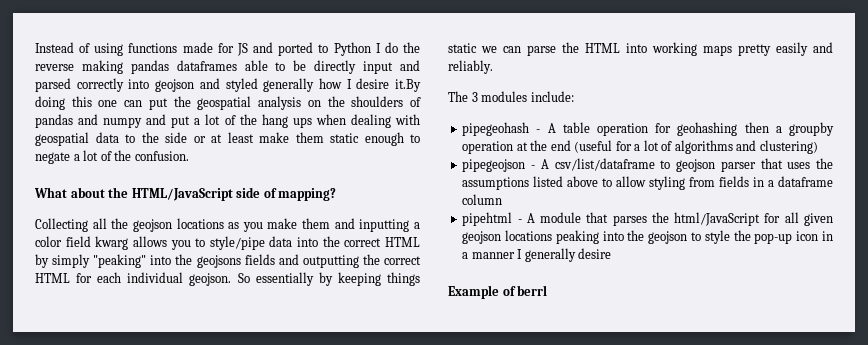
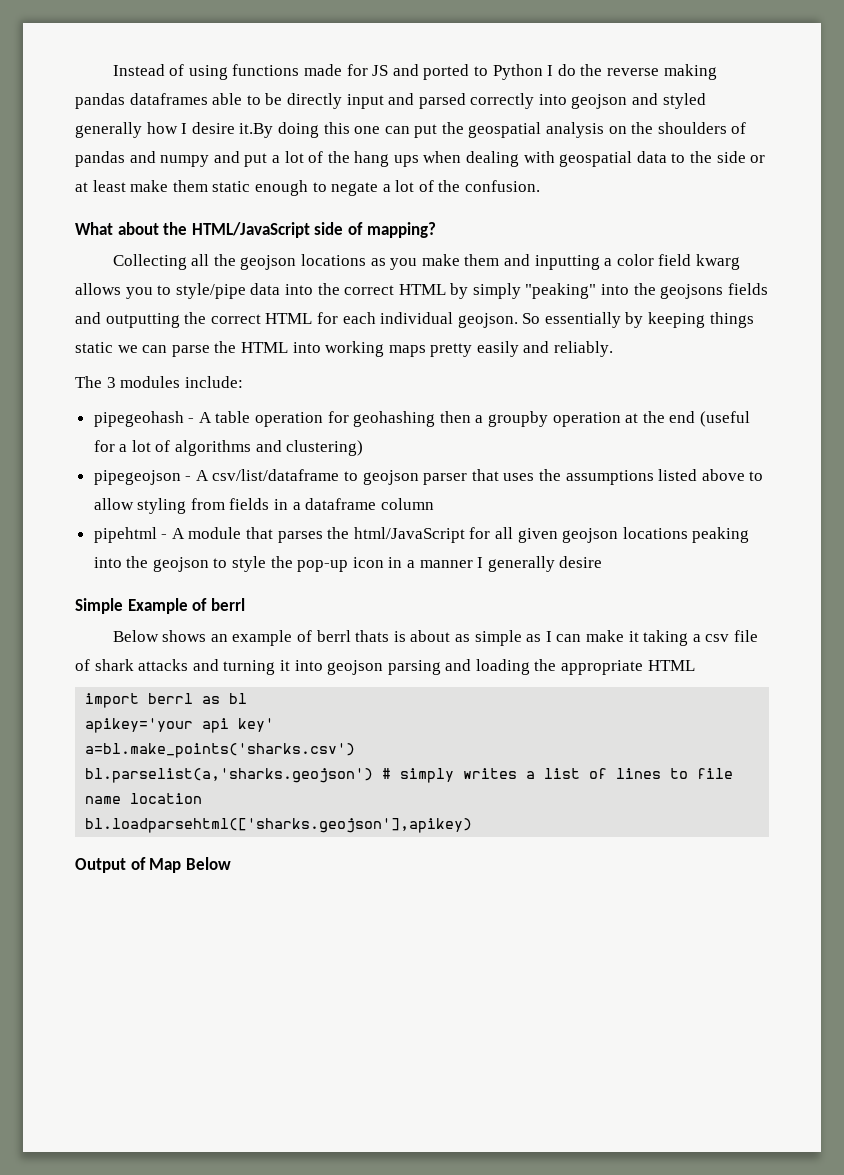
(612, 253) none -> [75,598,123,614] Simple
(548, 290) none -> [112,630,758,646] [75,659,695,675] [85,693,248,708] [85,718,275,733] [85,743,356,758] [85,768,734,783] [85,793,203,804] [85,818,473,833] [75,857,231,873] // Below shows an example of berrl thats is about as simple as I can make it taking a csv file of shark attacks and turning it into geojson parsing and loading the appropriate HTML // import berrl as bl // apikey='your api key' // a=bl.make_points('sharks.csv') // bl.parselist(a,'sharks.geojson') # simply writes a list of lines to file name location // bl.loadparsehtml(['sharks.geojson'],apikey) // Output of Map Below

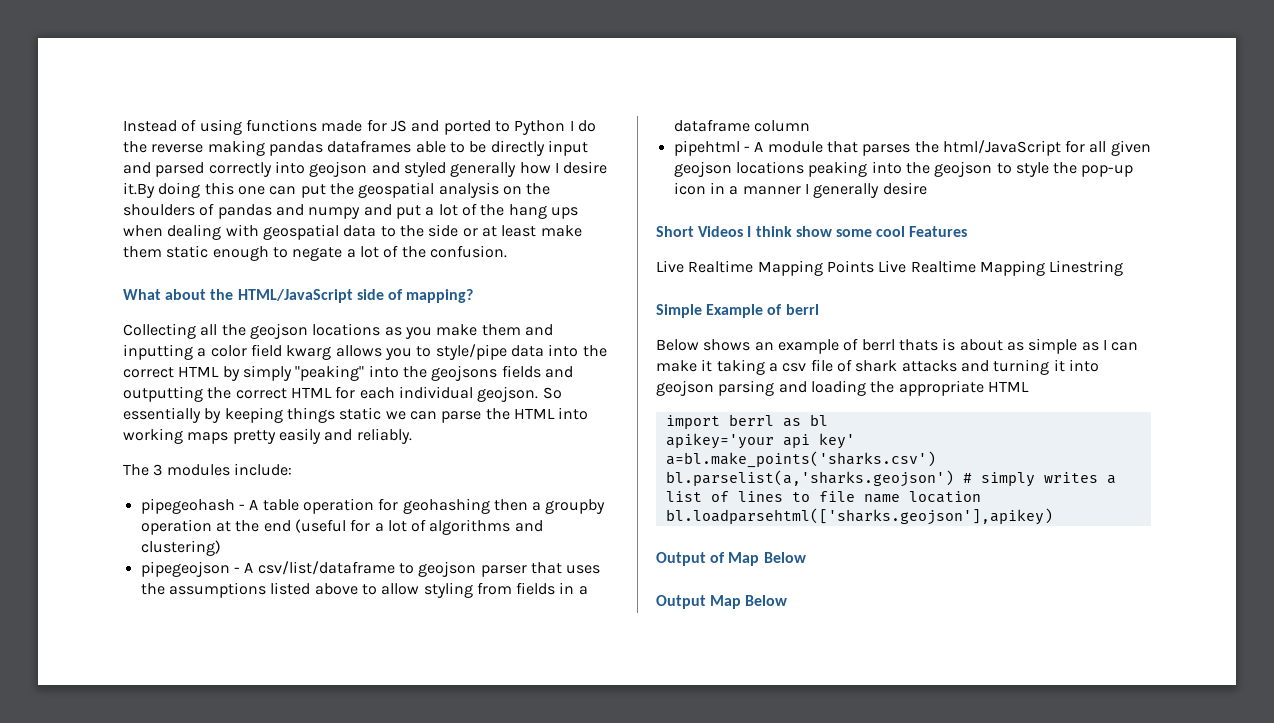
(603, 562) none -> [656,226,968,237] [656,260,1124,276] // Short Videos I think show some cool Features // Live Realtime Mapping Points Live Realtime Mapping Linestring
(231, 863) none -> [656,595,788,609] // Output Map Below

